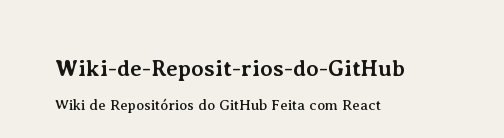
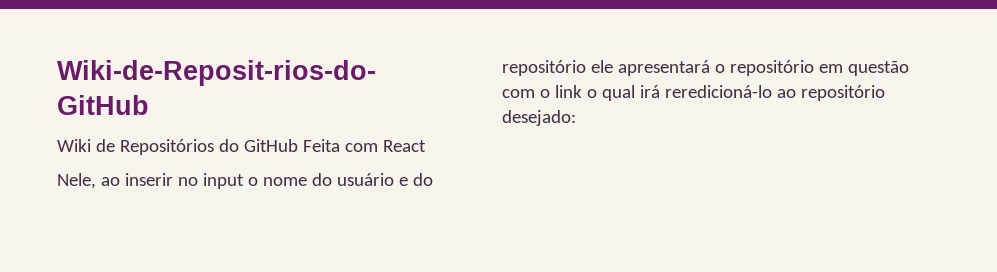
(381, 105) none -> [57,173,433,189] [502,60,909,76] [502,85,885,101] [502,110,576,126] // Nele, ao inserir no input o nome do usuário e do repositório ele apresentará o repositório em questão com o link o qual irá reredicioná-lo ao repositório desejado:

